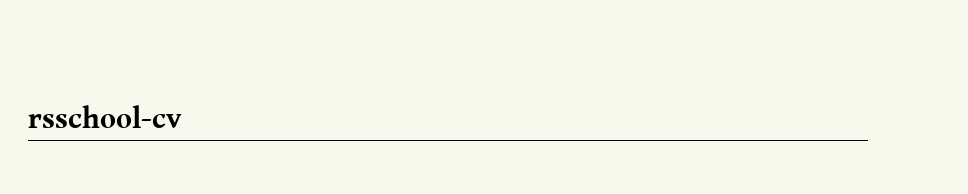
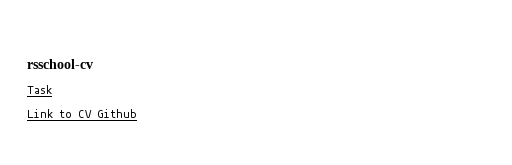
(182, 116) none -> [27,85,52,94] [27,109,137,118] // Task // Link to CV Github

